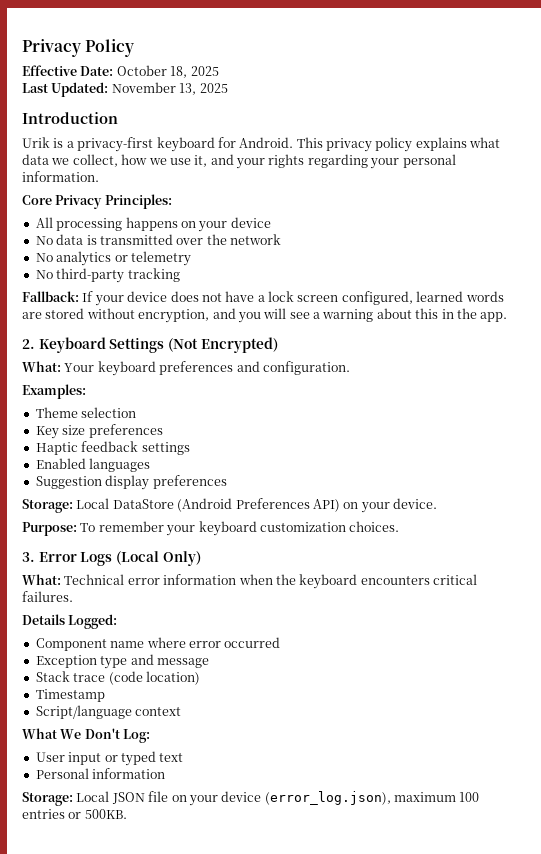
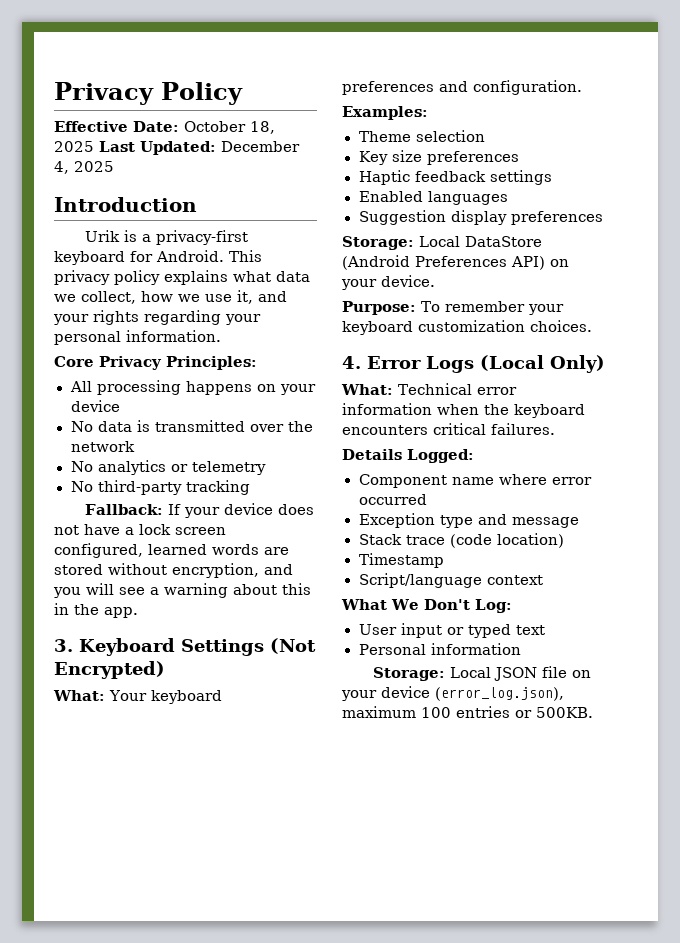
(219, 71) // -> (94, 146) none
[111,82,197,95] November 13, -> [221,141,300,152] [54,161,69,174] December 4,
[22,339,35,349] 2. -> [54,639,73,652] 3.
[22,552,35,562] 3. -> [342,356,361,369] 4.

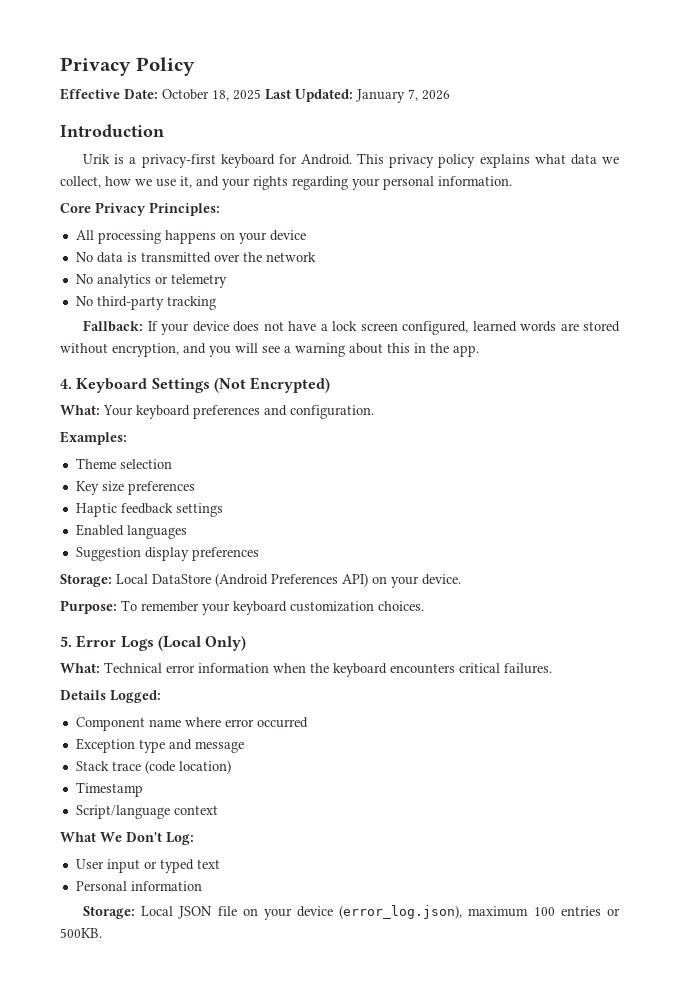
[221,141,300,152] [54,161,114,174] December 4, 2025 -> [356,89,450,103] January 7, 2026
[54,639,73,652] 3. -> [60,379,72,389] 4.
[342,356,361,369] 4. -> [60,636,72,647] 5.

